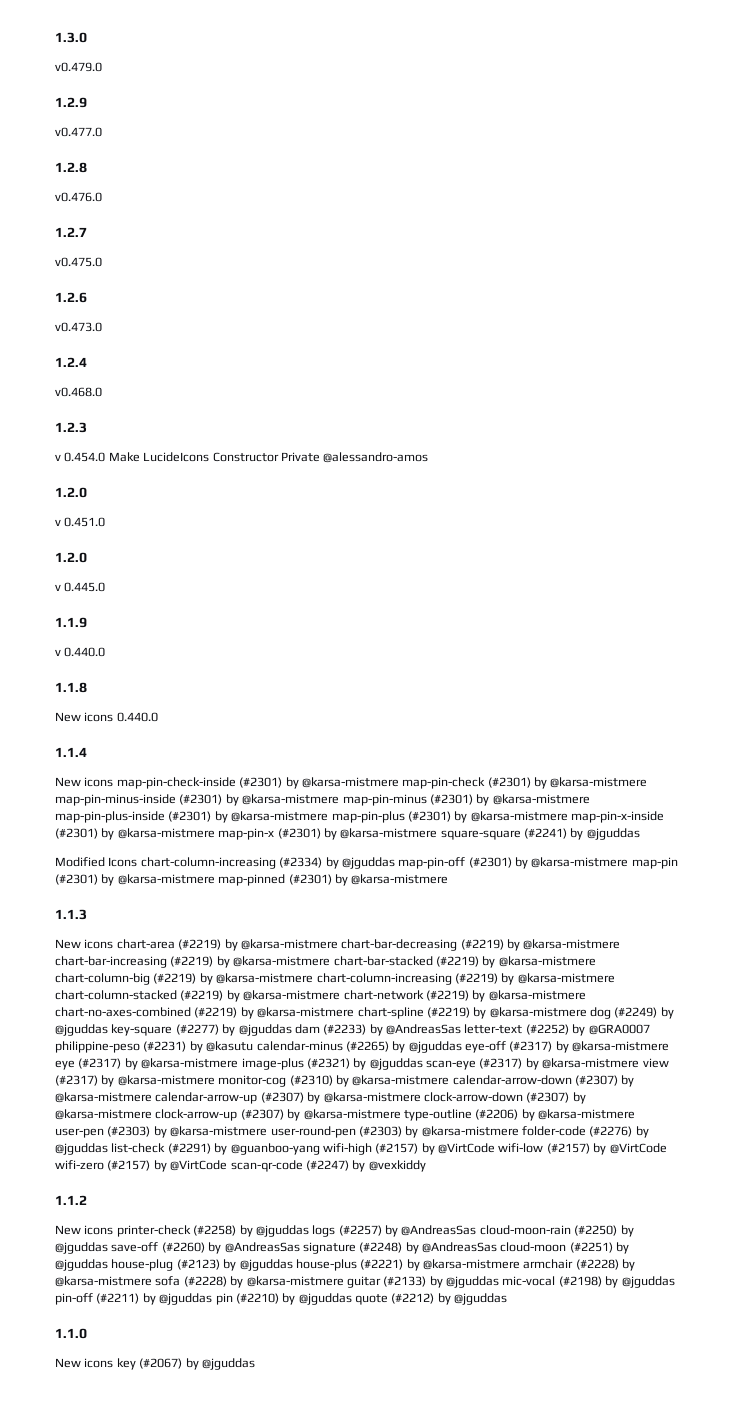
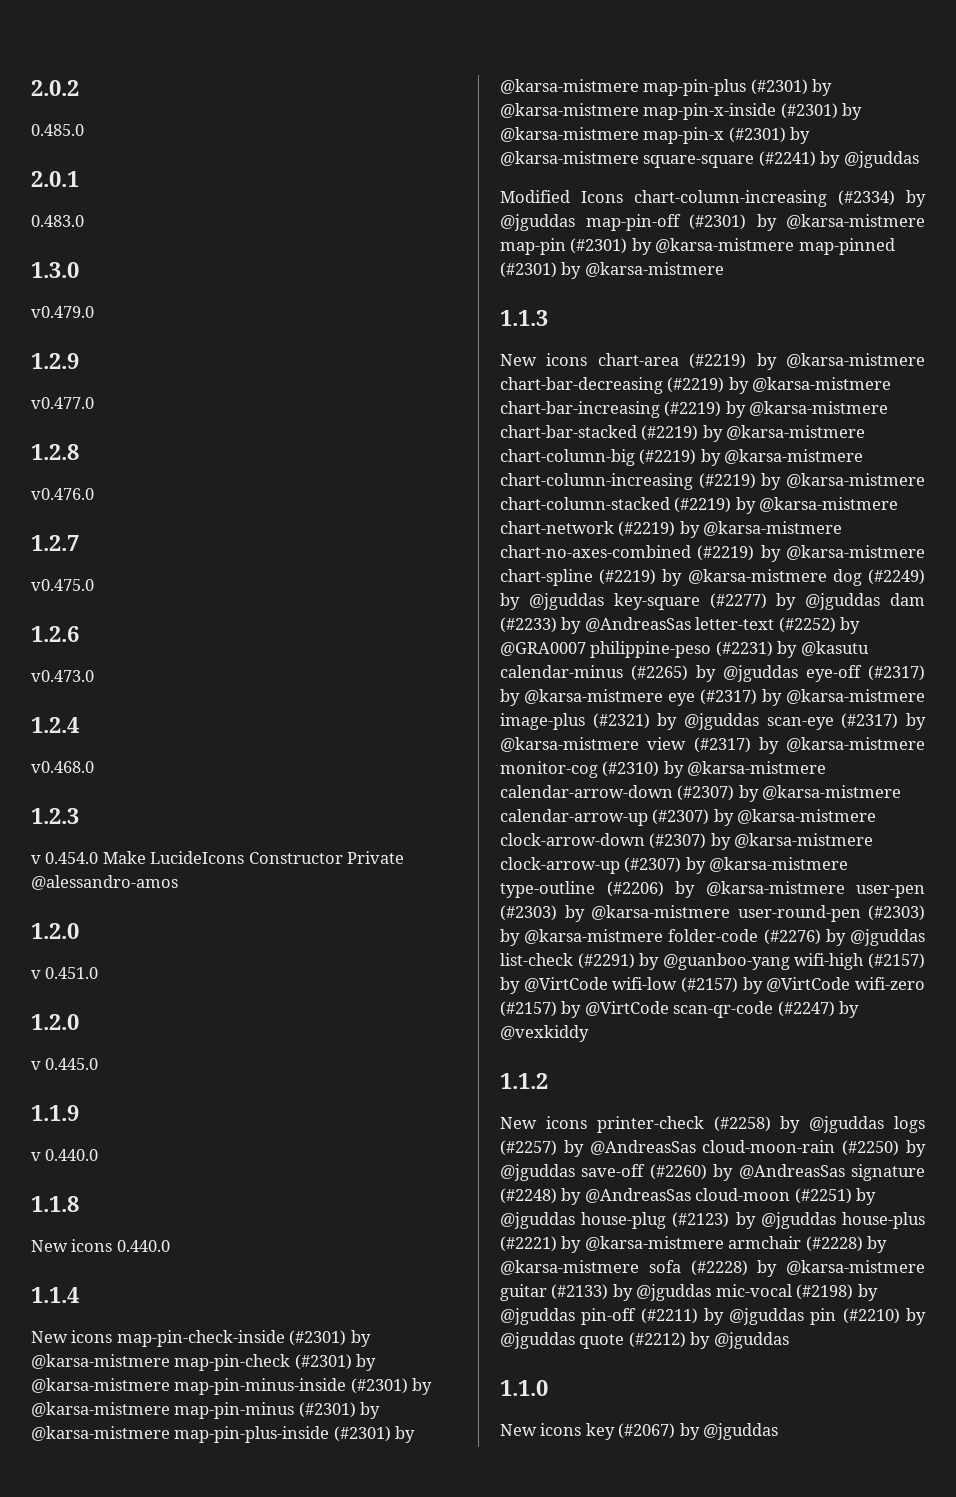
(55, 37) none -> [31,80,79,96] [31,124,84,136] [31,171,79,187] [31,215,84,227] 2.0.2 // 0.485.0 // 2.0.1 // 0.483.0 //

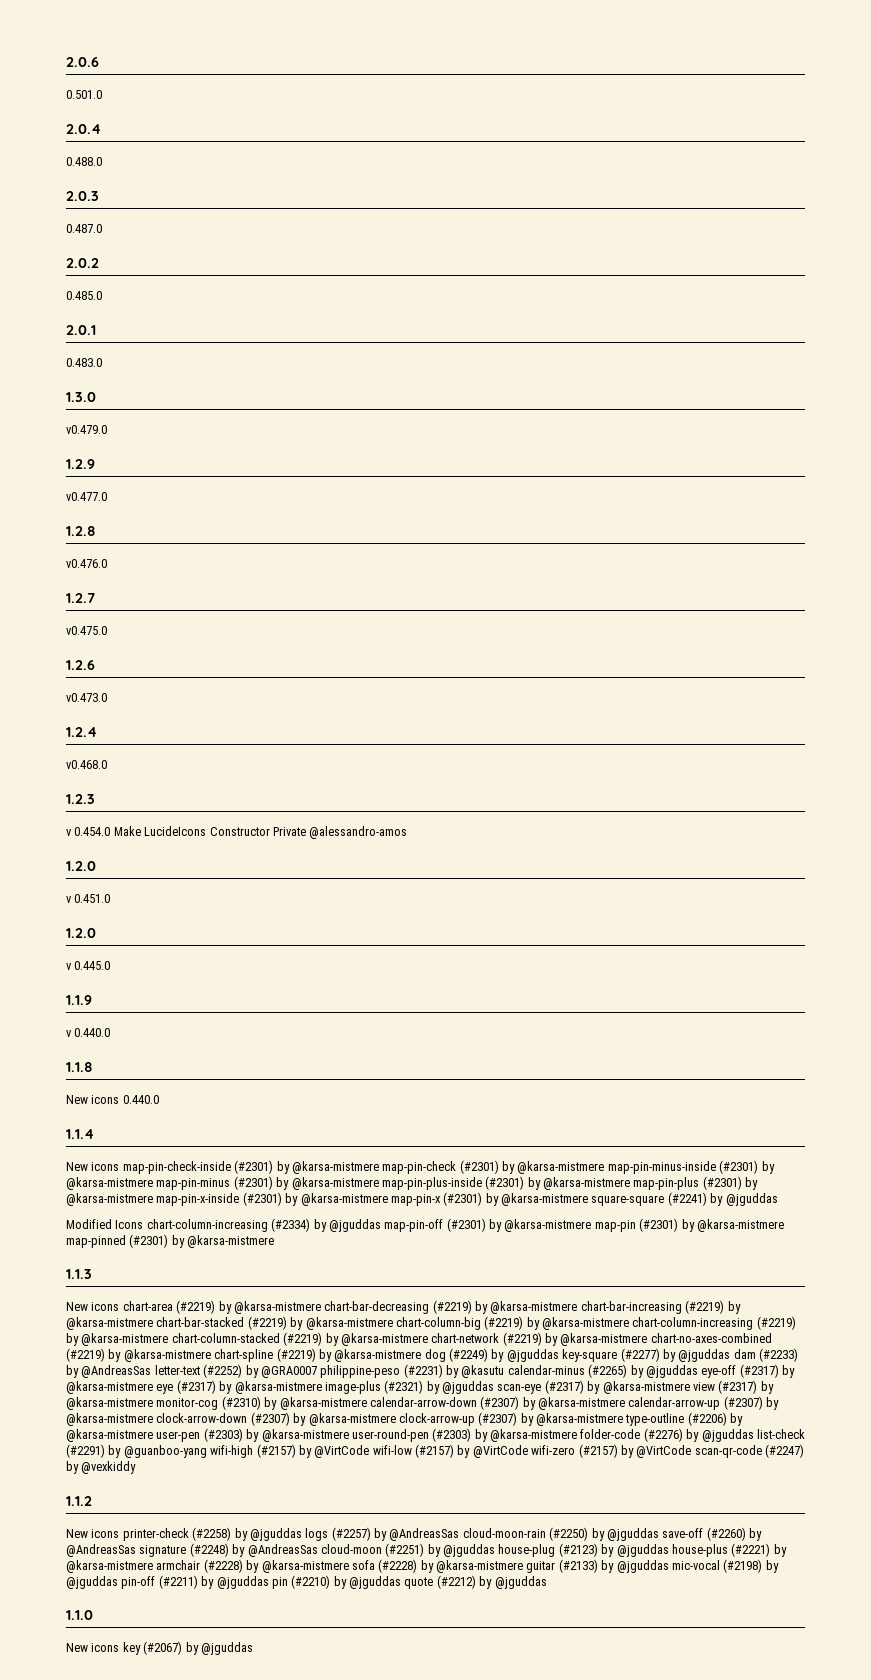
(31, 88) none -> [66,57,99,67] [66,90,102,99] [66,124,101,134] [66,157,102,166] [66,191,99,201] [66,224,102,233] 2.0.6 // 0.501.0 // 2.0.4 // 0.488.0 // 2.0.3 // 0.487.0 //

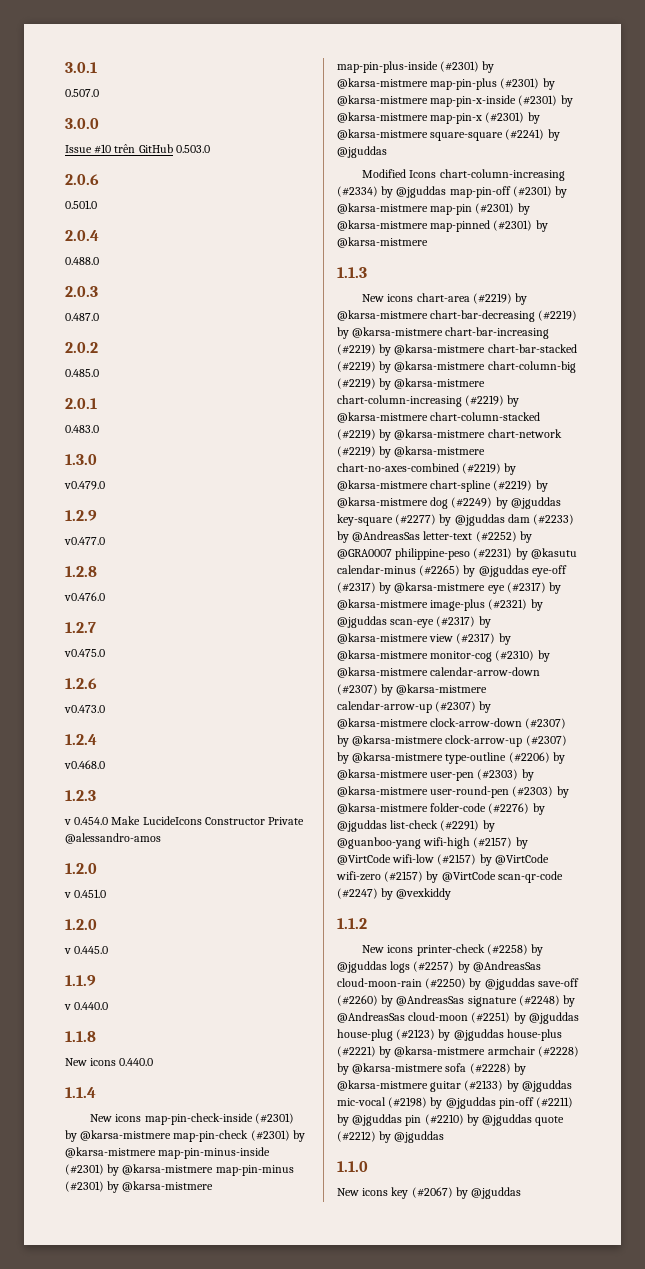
(66, 62) none -> [65,62,97,73] [65,89,99,97] [65,118,99,129] [65,144,210,154] 3.0.1 // 0.507.0 // 3.0.0 // Issue #10 trên GitHub 0.503.0 //

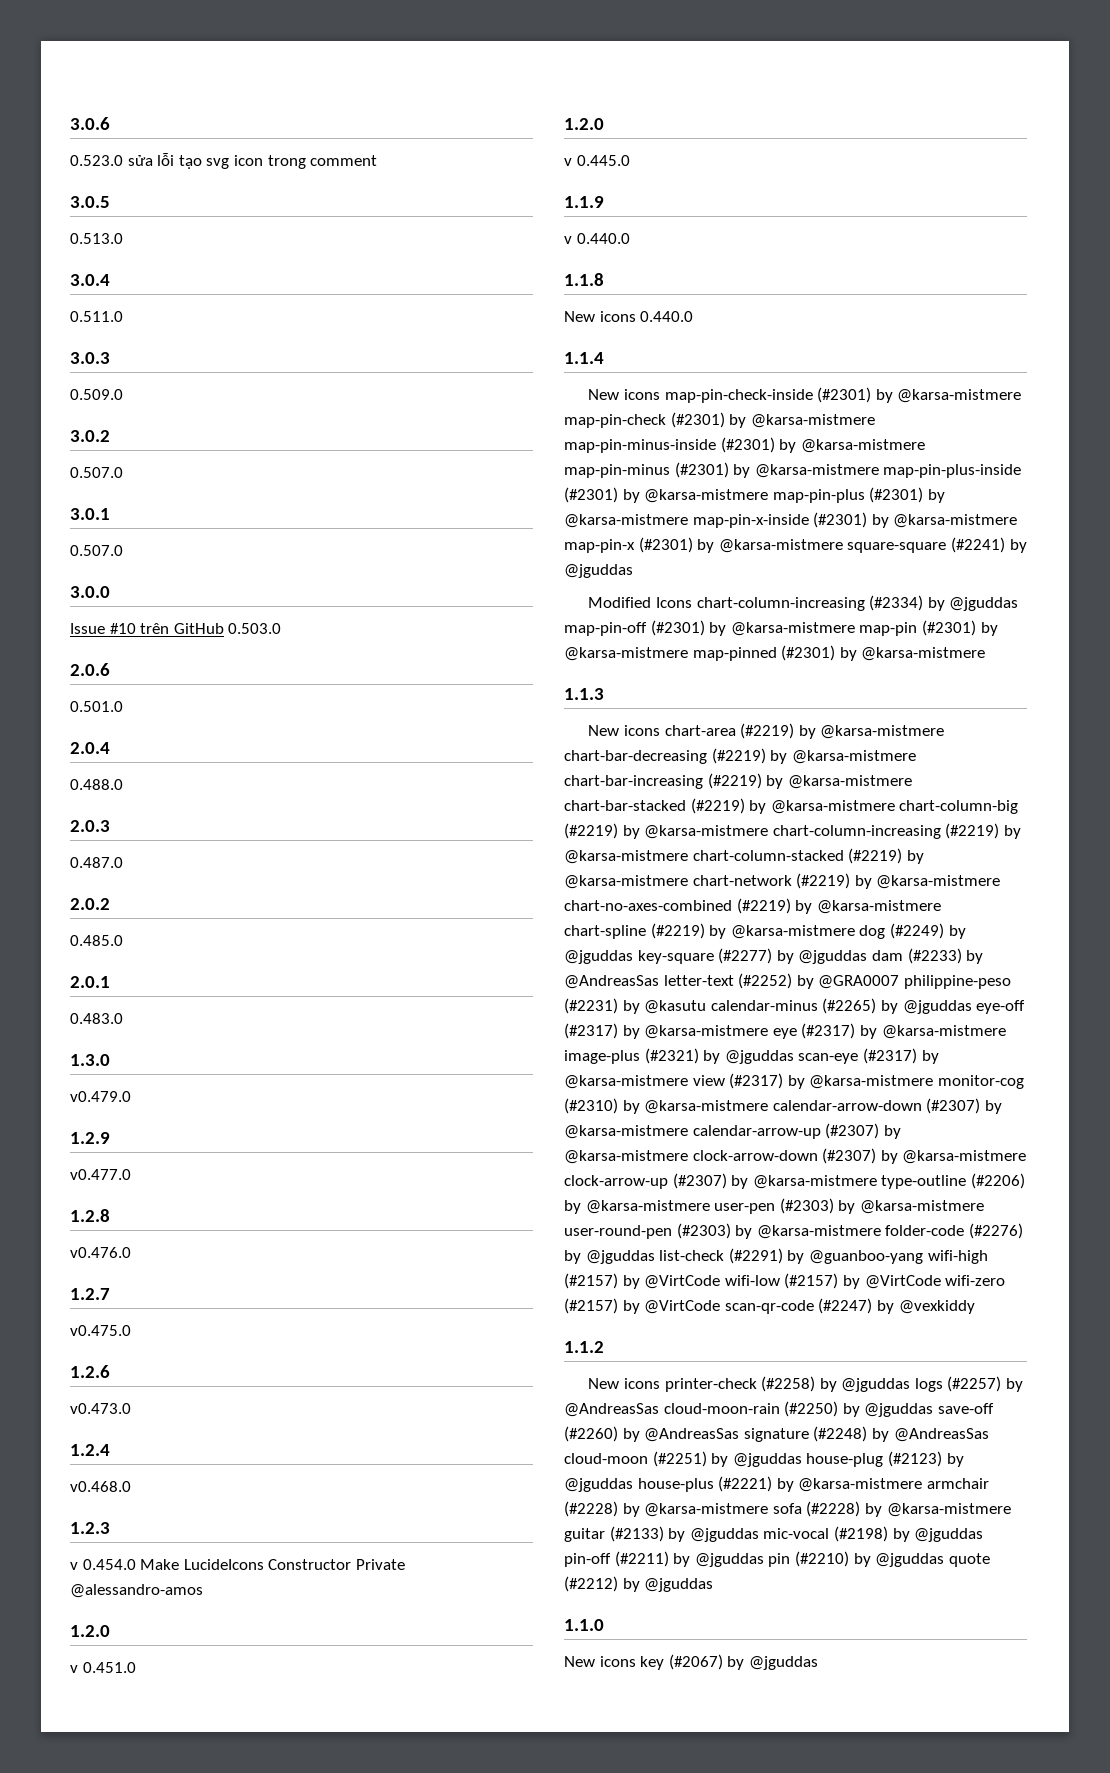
(65, 67) none -> [70,117,110,130] [70,153,378,169] [70,196,110,208] [70,233,123,244] [70,274,110,286] [70,311,123,322] [70,352,110,364] [70,389,123,400] [70,430,110,442] [70,467,123,478] 3.0.6 // 0.523.0 sửa lỗi tạo svg icon trong comment // 3.0.5 // 0.513.0 // 3.0.4 // 0.511.0 // 3.0.3 // 0.509.0 // 3.0.2 // 0.507.0 //

